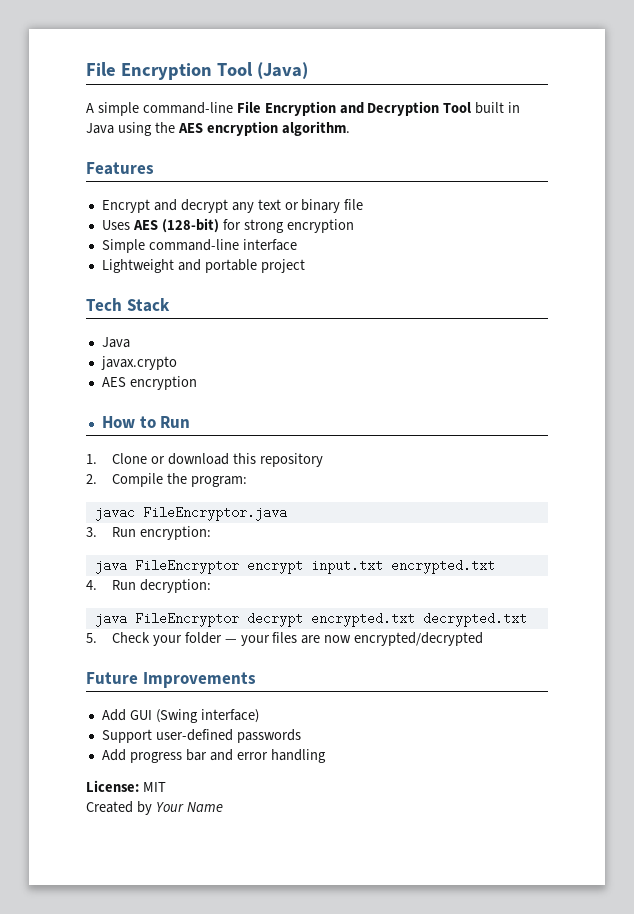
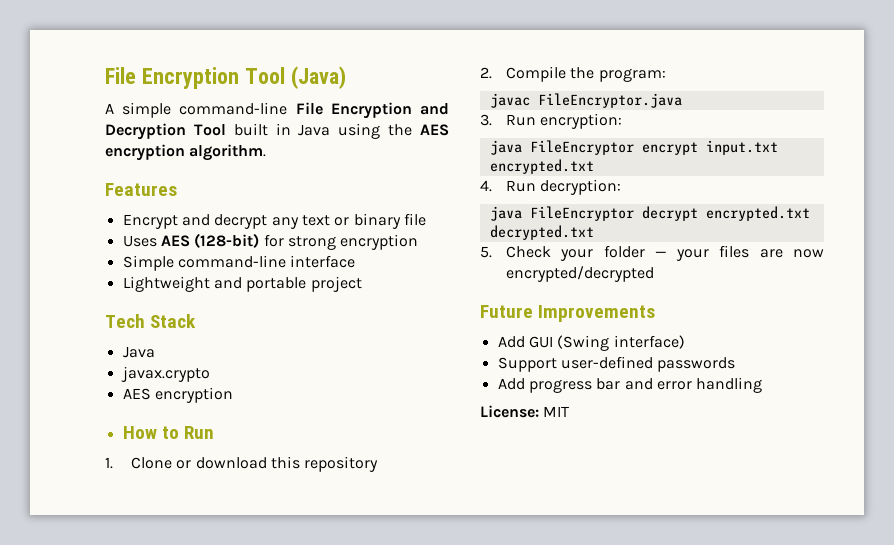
[86,801,223,815] // Created by Your Name -> (570, 411) none

